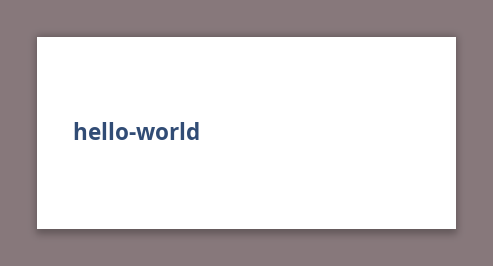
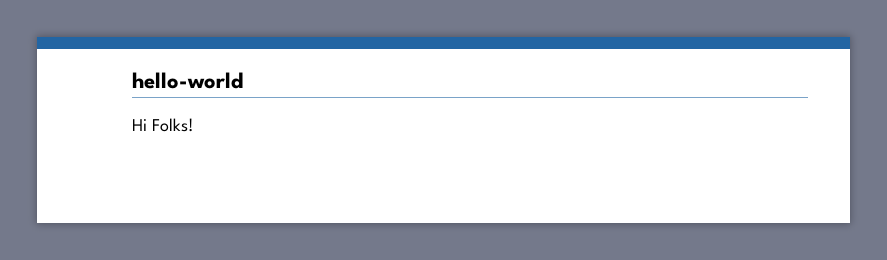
(200, 131) none -> [132,118,194,132] // Hi Folks!

